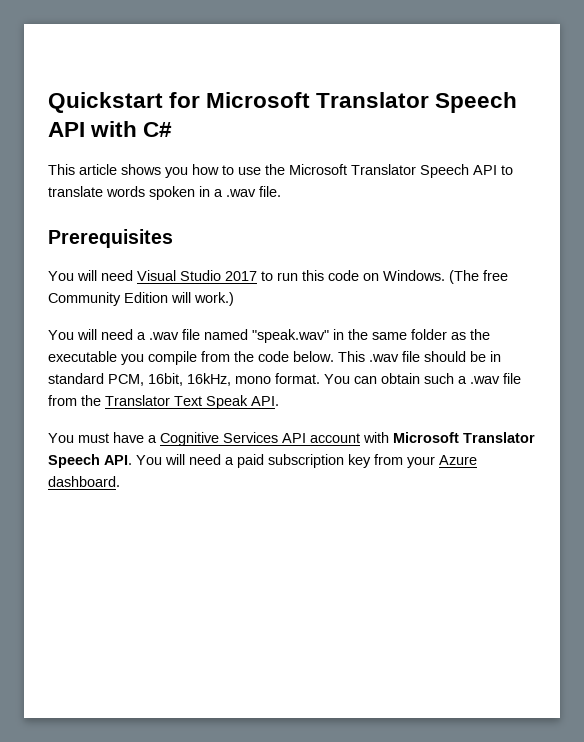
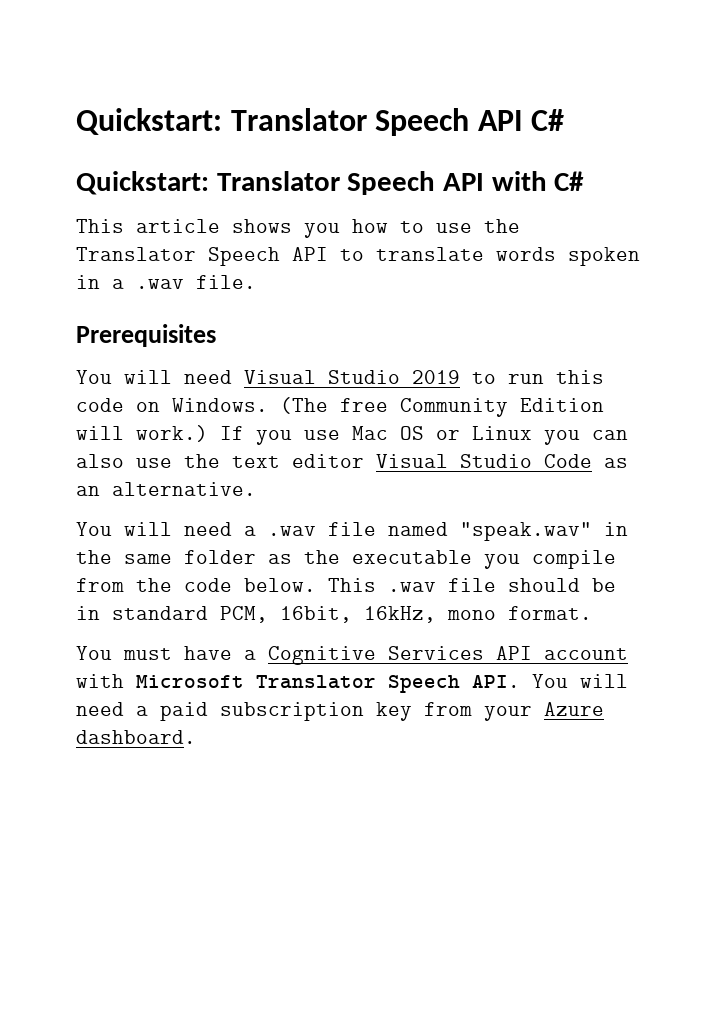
[48,92,311,113] Quickstart for Microsoft -> [76,108,565,136] [76,171,209,195] Quickstart: Translator Speech API C# // Quickstart:
[289,164,347,175] Microsoft -> (520, 226) none
[225,271,257,281] 2017 -> [412,370,460,384] 2019
(234, 299) none -> [220,426,628,445] [76,454,628,468] [76,482,256,496] If you use Mac OS or Linux you can also use the text editor Visual Studio Code as an alternative.
[324,373,521,384] [48,395,279,409] You can obtain such a .wav file from the Translator Text Speak API. -> (592, 613) none

